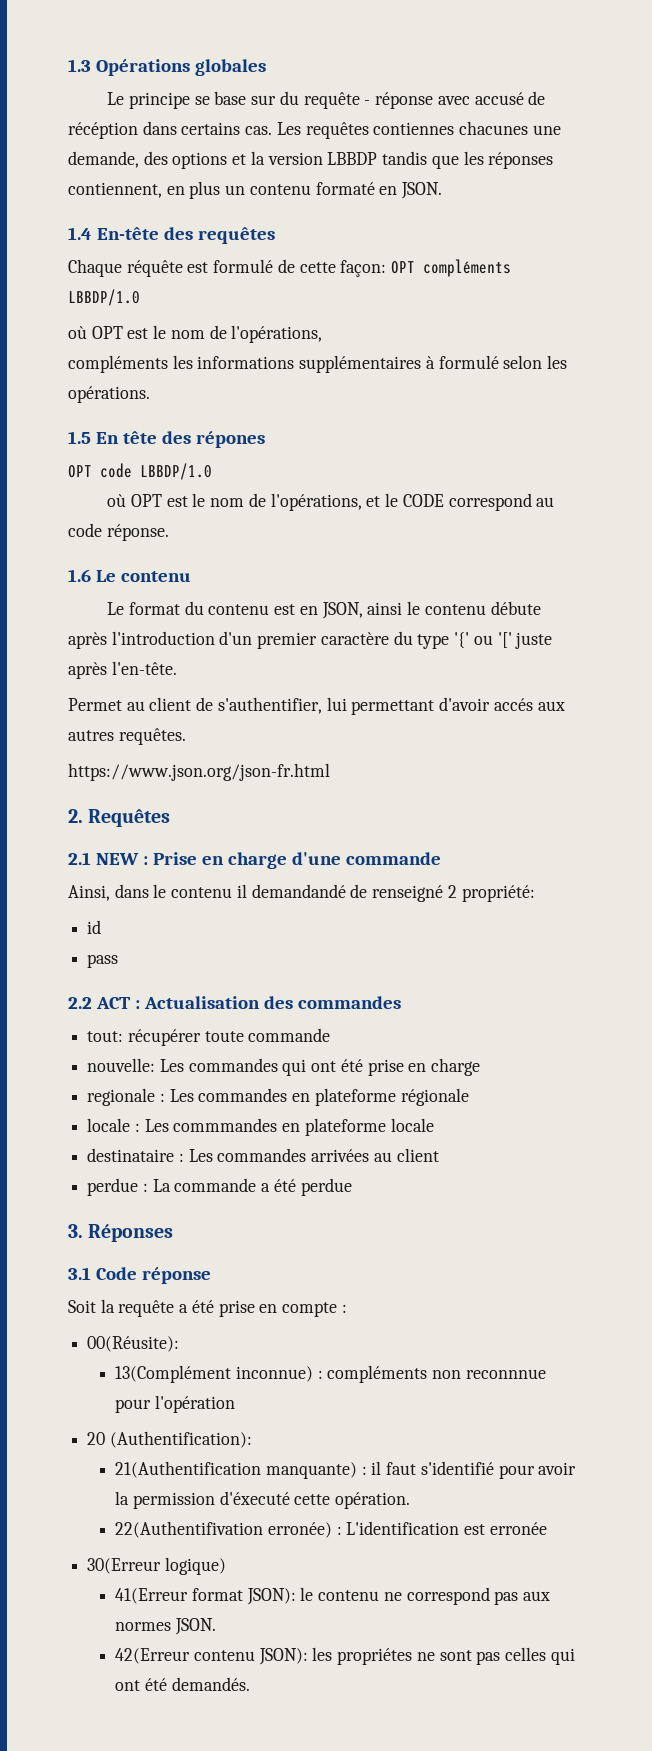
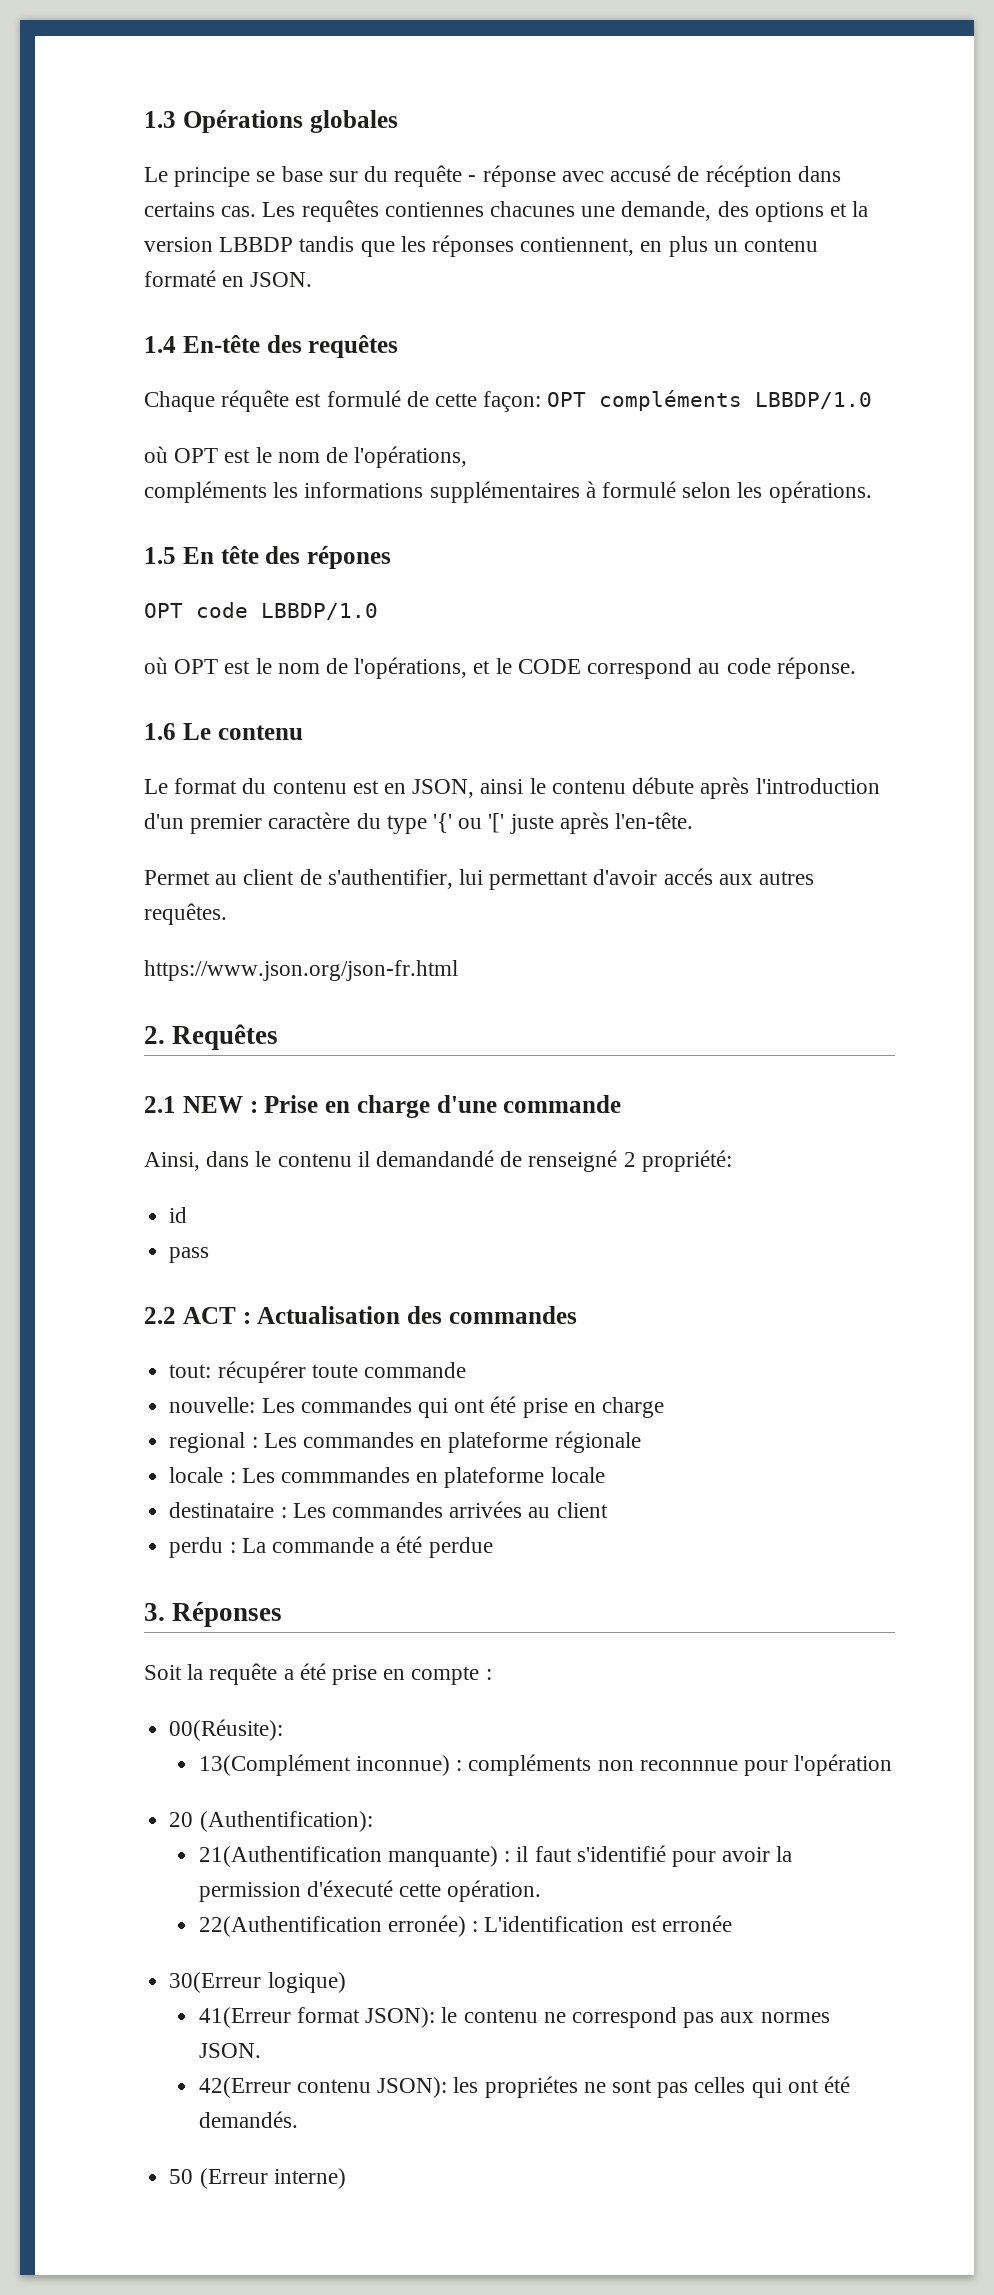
[87,1088,156,1106] regionale -> [169,1432,246,1453] regional
[87,1178,139,1196] perdue -> [169,1537,224,1558] perdu
[68,1267,211,1284] // 3.1 Code réponse -> (283, 1614) none
[115,1521,264,1538] 22(Authentifivation -> [198,1916,382,1937] 22(Authentification
(250, 1684) none -> [169,2168,346,2189] // 50 (Erreur interne)

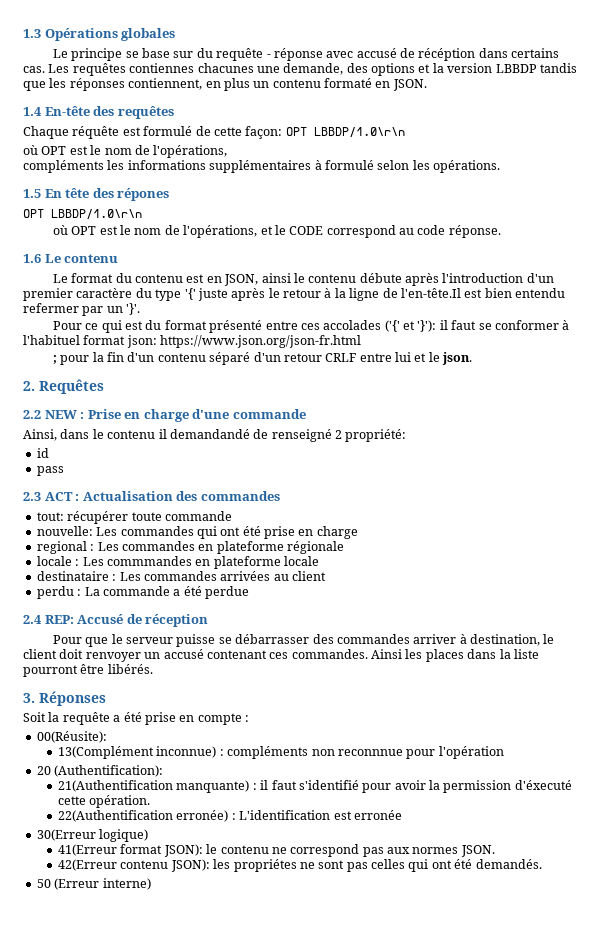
[599,390,873,411] compléments LBBDP/1.0 -> [313,127,405,138] LBBDP/1.0\r\n
[196,602,378,620] code LBBDP/1.0 -> [51,209,142,220] LBBDP/1.0\r\n
[458,812,694,834] [144,868,815,890] [144,903,227,925] [144,960,458,981] ou '[' juste après l'en-tête. // Permet au client de s'authentifier, lui permettant d'avoir accés aux autres requêtes. // https://www.json.org/json-fr.html -> [197,288,565,301] [23,303,141,316] [52,320,570,333] [23,335,362,348] [52,352,473,365] juste après le retour à la ligne de l'en-tête.Il est bien entendu refermer par un '}'. // Pour ce qui est du format présenté entre ces accolades ('{' et '}'): il faut se conformer à l'habituel format json: https://www.json.org/json-fr.html // ; pour la fin d'un contenu séparé d'un retour CRLF entre lui et le json.
[144,1096,176,1113] 2.1 -> [23,410,41,419] 2.2
[144,1307,176,1324] 2.2 -> [23,492,41,501] 2.3
(493, 1547) none -> [23,614,209,627] [52,634,555,647] [23,649,539,662] [23,664,153,677] // 2.4 REP: Accusé de réception // Pour que le serveur puisse se débarrasser des commandes arriver à destination, le client doit renvoyer un accusé contenant ces commandes. Ainsi les places dans la liste pourront être libérés.

